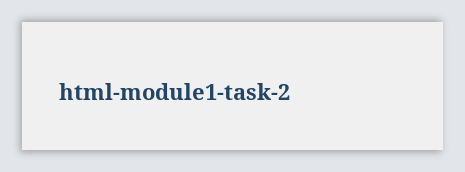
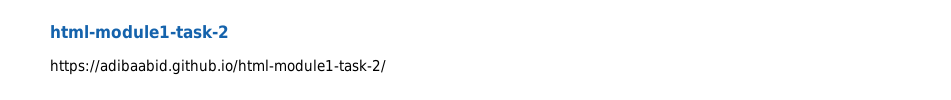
(290, 91) none -> [50,59,386,75] // https://adibaabid.github.io/html-module1-task-2/

